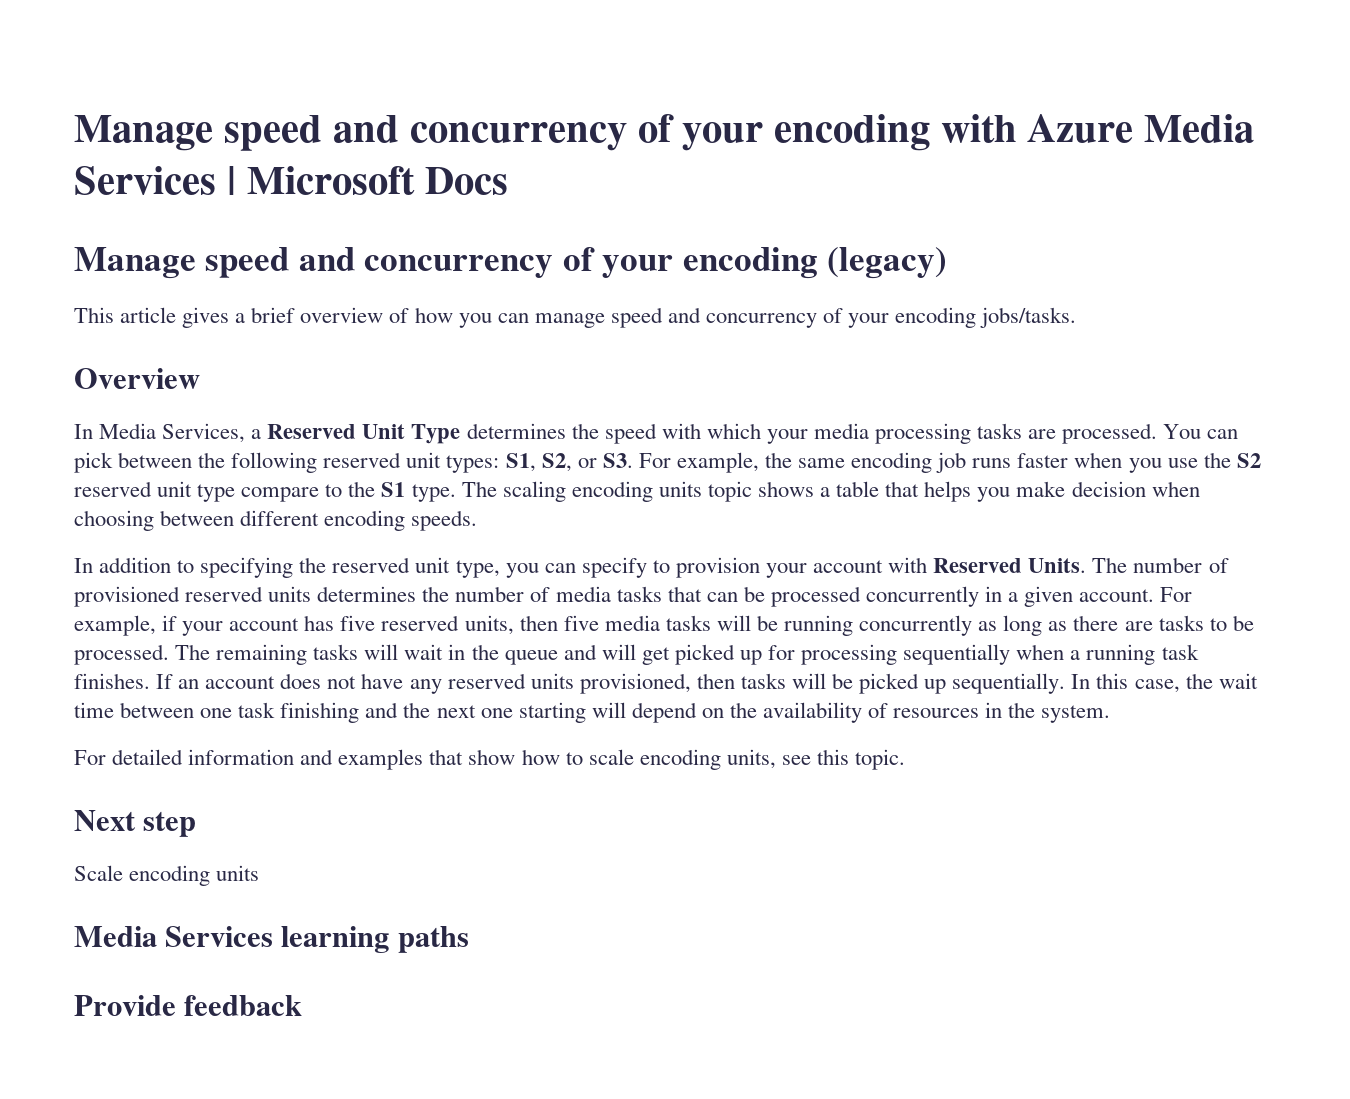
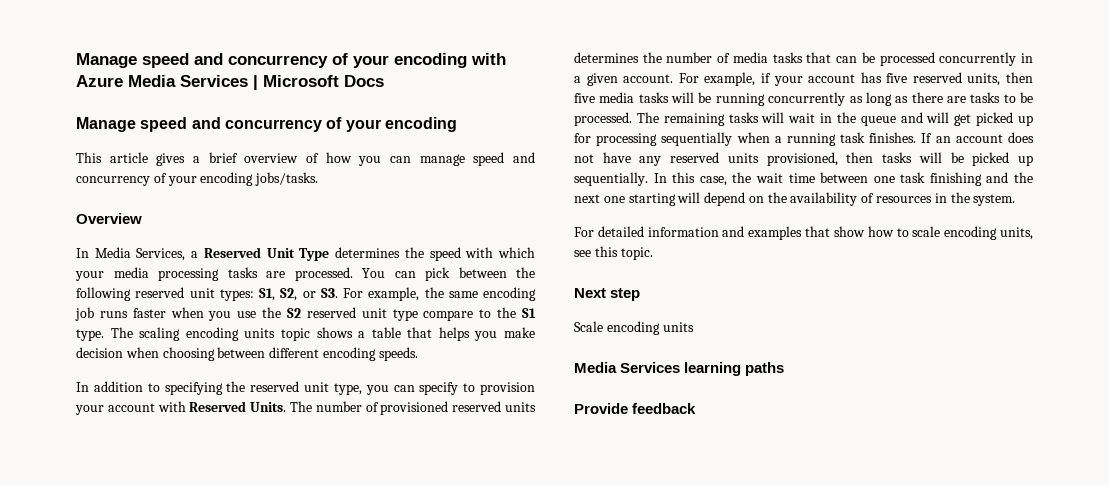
[827,247,948,279] (legacy) -> (457, 124) none

